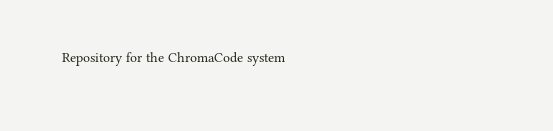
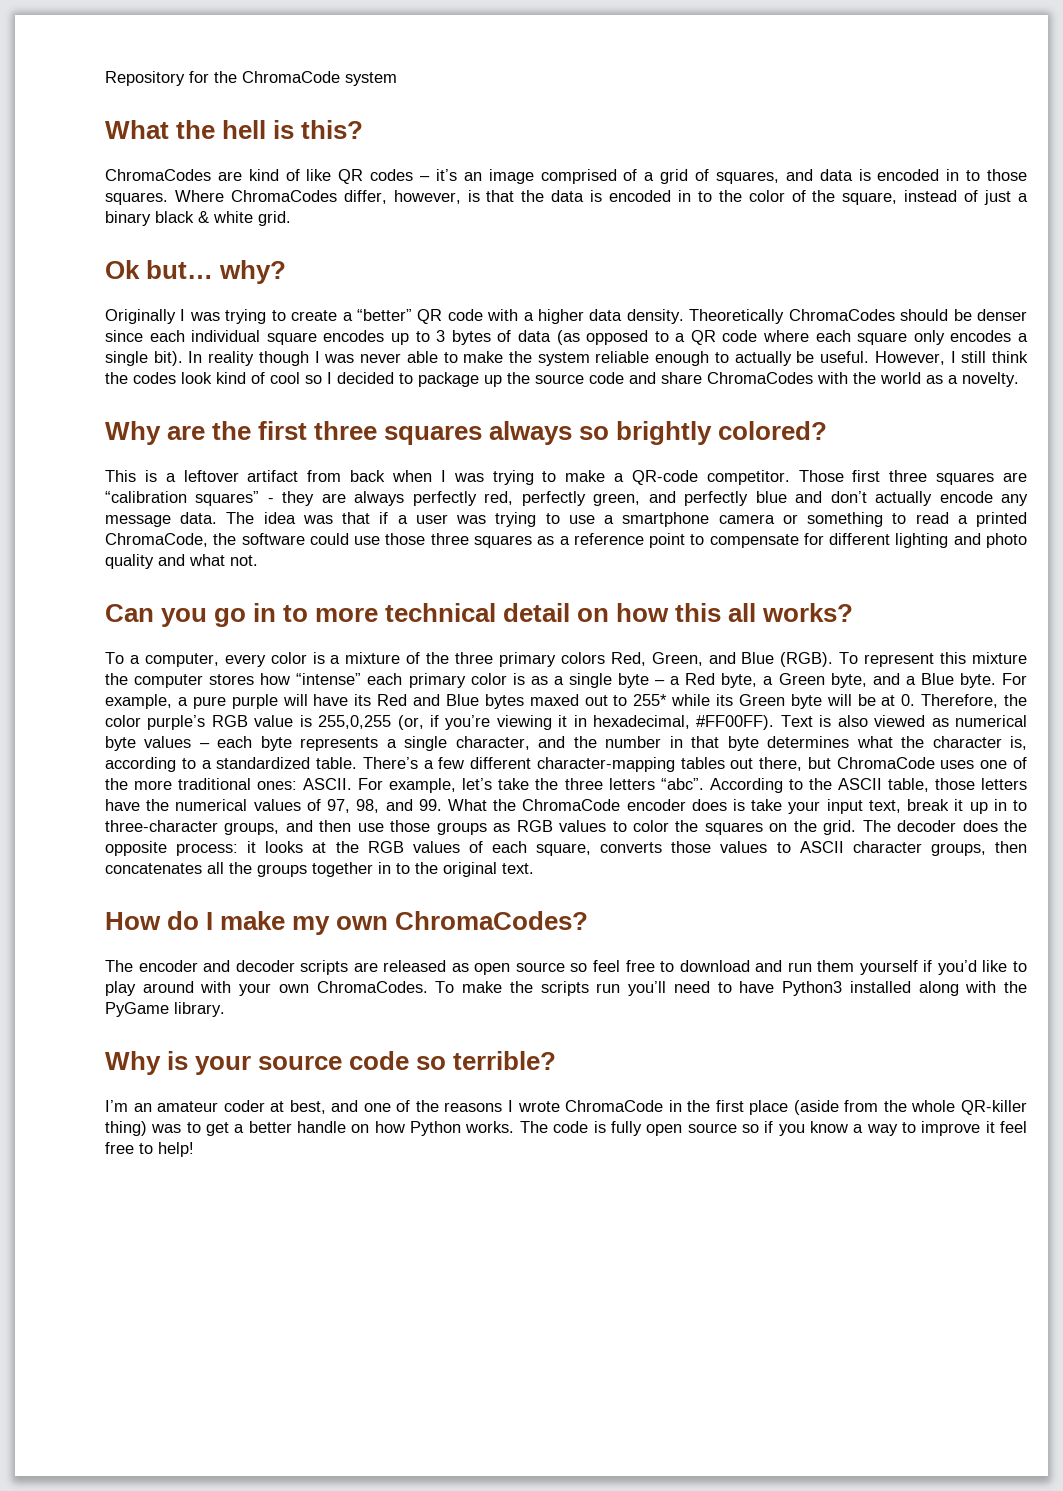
(285, 59) none -> [105,120,364,139] [105,169,1027,184] [105,190,1029,205] [105,211,291,226] [105,260,287,284] [105,309,1028,324] [105,330,1028,345] [105,351,1029,366] [105,372,1019,387] [105,421,828,445] [105,470,1028,485] [105,491,1029,506] [105,512,1027,527] [105,533,1028,548] [105,554,258,569] [105,603,854,627] [105,652,1028,667] [105,673,1028,688] [105,694,1027,709] [105,715,1028,730] [105,736,1028,751] [105,757,1027,772] [105,778,1027,793] [105,799,1028,814] [105,820,1028,835] [105,841,1027,856] [105,862,534,877] [105,911,589,935] [105,960,1027,975] [105,981,1027,996] [105,1002,225,1017] [105,1051,557,1075] [105,1100,1027,1115] [105,1121,1027,1136] [105,1142,194,1157] // What the hell is this? // ChromaCodes are kind of like QR codes – it’s an image comprised of a grid of squares, and data is encoded in to those squares. Where ChromaCodes differ, however, is that the data is encoded in to the color of the square, instead of just a binary black & white grid. // Ok but… why? // Originally I was trying to create a “better” QR code with a higher data density. Theoretically ChromaCodes should be denser since each individual square encodes up to 3 bytes of data (as opposed to a QR code where each square only encodes a single bit). In reality though I was never able to make the system reliable enough to actually be useful. However, I still think the codes look kind of cool so I decided to package up the source code and share ChromaCodes with the world as a novelty. // Why are the first three squares always so brightly colored? // This is a leftover artifact from back when I was trying to make a QR-code competitor. Those first three squares are “calibration squares” - they are always perfectly red, perfectly green, and perfectly blue and don’t actually encode any message data. The idea was that if a user was trying to use a smartphone camera or something to read a printed ChromaCode, the software could use those three squares as a reference point to compensate for different lighting and photo quality and what not. // Can you go in to more technical detail on how this all works? // To a computer, every color is a mixture of the three primary colors Red, Green, and Blue (RGB). To represent this mixture the computer stores how “intense” each primary color is as a single byte – a Red byte, a Green byte, and a Blue byte. For example, a pure purple will have its Red and Blue bytes maxed out to 255* while its Green byte will be at 0. Therefore, the color purple’s RGB value is 255,0,255 (or, if you’re viewing it in hexadecimal, #FF00FF). Text is also viewed as numerical byte values – each byte represents a single character, and the number in that byte determines what the character is, according to a standardized table. There’s a few different character-mapping tables out there, but ChromaCode uses one of the more traditional ones: ASCII. For example, let’s take the three letters “abc”. According to the ASCII table, those letters have the numerical values of 97, 98, and 99. What the ChromaCode encoder does is take your input text, break it up in to three-character groups, and then use those groups as RGB values to color the squares on the grid. The decoder does the opposite process: it looks at the RGB values of each square, converts those values to ASCII character groups, then concatenates all the groups together in to the original text. // How do I make my own ChromaCodes? // The encoder and decoder scripts are released as open source so feel free to download and run them yourself if you’d like to play around with your own ChromaCodes. To make the scripts run you’ll need to have Python3 installed along with the PyGame library. // Why is your source code so terrible? // I’m an amateur coder at best, and one of the reasons I wrote ChromaCode in the first place (aside from the whole QR-killer thing) was to get a better handle on how Python works. The code is fully open source so if you know a way to improve it feel free to help!

